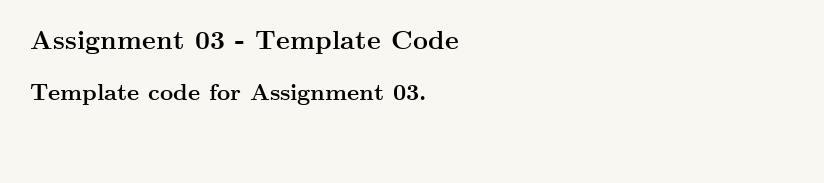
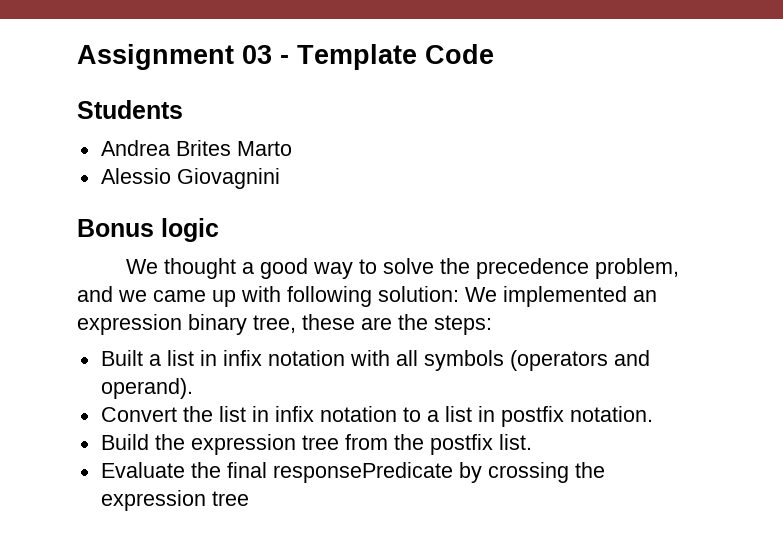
[30,84,426,105] Template code for Assignment 03. -> [77,100,183,119] [100,140,292,156] [100,168,280,189] [77,218,219,242] [126,258,680,279] [77,286,657,307] [77,314,492,335] [100,350,650,371] [100,378,193,399] [100,406,653,427] [100,434,532,455] [100,462,605,483] [100,490,249,511] Students // Andrea Brites Marto // Alessio Giovagnini // Bonus logic // We thought a good way to solve the precedence problem, and we came up with following solution: We implemented an expression binary tree, these are the steps: // Built a list in infix notation with all symbols (operators and operand). // Convert the list in infix notation to a list in postfix notation. // Build the expression tree from the postfix list. // Evaluate the final responsePredicate by crossing the expression tree

